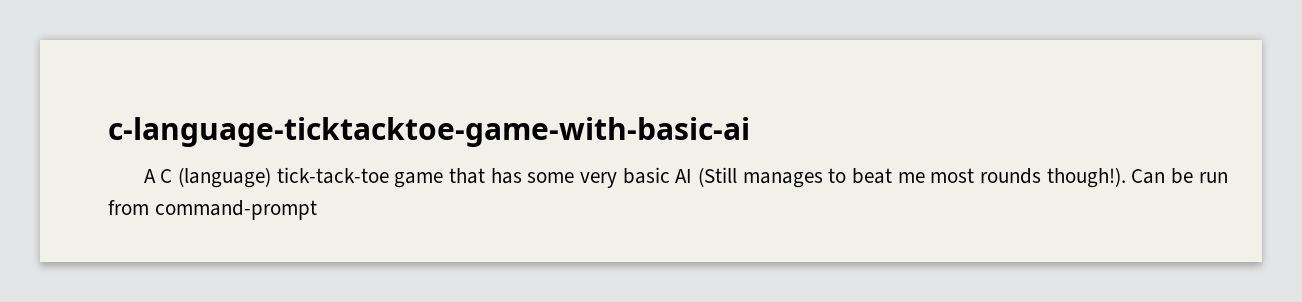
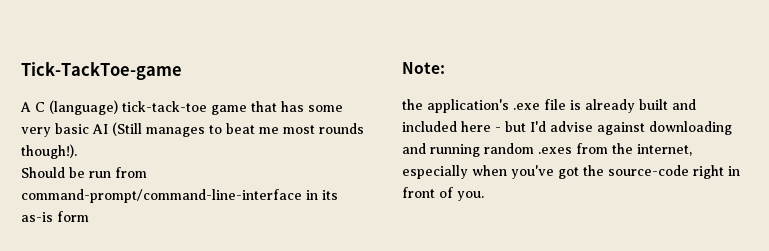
[108,117,750,147] c-language-ticktacktoe-game-with-basic-ai -> [21,62,182,80] Tick-TackToe-game
[1131,169,1166,184] Can -> [21,167,65,178] // Should
[154,200,317,220] command-prompt -> [21,189,338,203] [21,211,89,222] [402,62,445,74] [402,99,696,113] [402,121,732,135] [402,143,692,157] [402,165,740,179] [402,187,484,201] command-prompt/command-line-interface in its as-is form // Note: // the application's .exe file is already built and included here - but I'd advise against downloading and running random .exes from the internet, especially when you've got the source-code right in front of you.

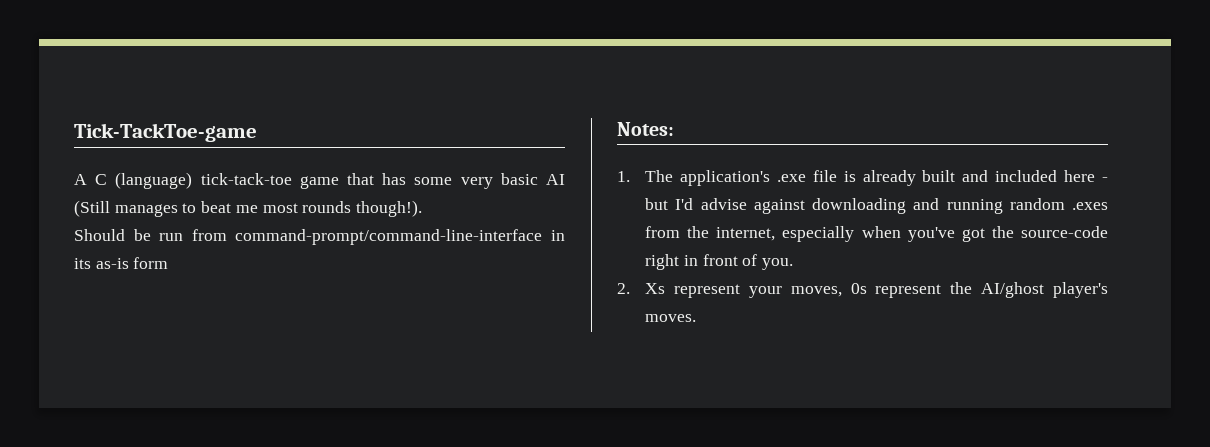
[402,62,445,74] [402,99,423,110] Note: // the -> [617,122,674,136] [617,170,674,182] Notes: // 1. The
(484, 196) none -> [617,282,1108,298] [645,314,697,322] // 2. Xs represent your moves, 0s represent the AI/ghost player's moves.

